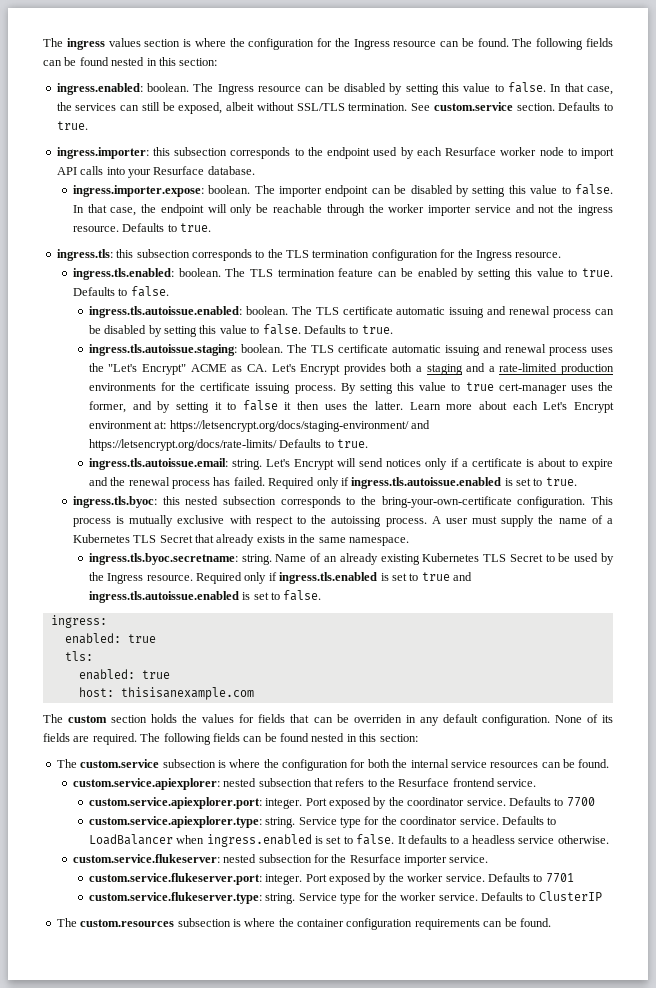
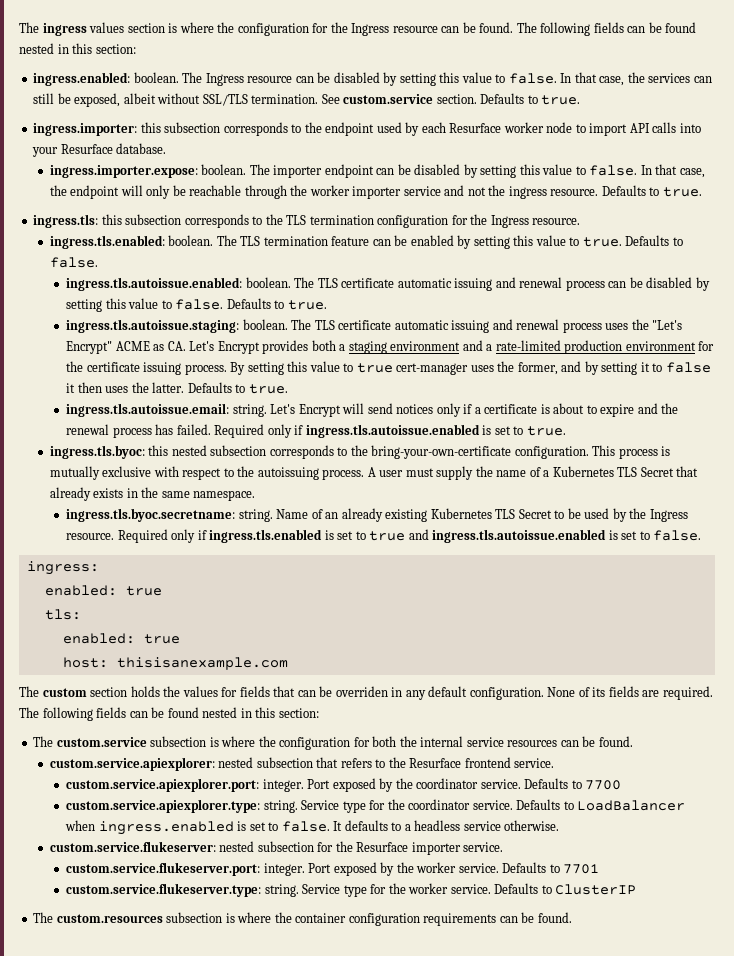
(463, 369) none -> [390,341,461,351] environment
[88,383,156,391] environments -> [625,341,696,351] environment
[409,401,614,413] [88,420,431,432] [88,439,277,451] Learn more about each Let's Encrypt environment at: https://letsencrypt.org/docs/staging-environment/ and https://letsencrypt.org/docs/rate-limits/ -> (185, 387) none
[331,516,382,527] autoissing -> [257,467,319,480] autoissuing

